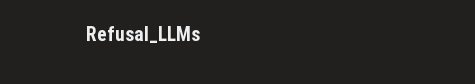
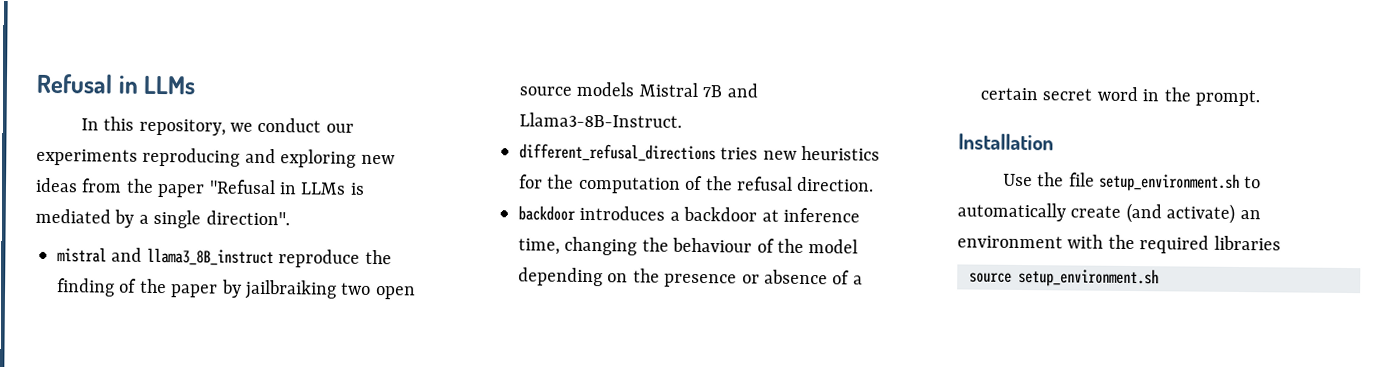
[85,26,201,44] Refusal_LLMs -> [36,73,197,95] [80,116,354,136] [36,147,395,168] [35,177,365,198] [35,208,290,229] [57,247,392,268] [56,278,416,300] [519,81,758,98] [519,112,682,128] [519,143,881,163] [519,174,875,194] [518,205,860,223] [518,236,859,256] [518,267,863,288] [980,86,1260,107] [958,133,1054,151] [1002,172,1262,192] [957,202,1261,224] [957,234,1281,254] [969,267,1159,288] Refusal in LLMs // In this repository, we conduct our experiments reproducing and exploring new ideas from the paper "Refusal in LLMs is mediated by a single direction". // mistral and llama3_8B_instruct reproduce the finding of the paper by jailbraiking two open source models Mistral 7B and Llama3-8B-Instruct. // different_refusal_directions tries new heuristics for the computation of the refusal direction. // backdoor introduces a backdoor at inference time, changing the behaviour of the model depending on the presence or absence of a certain secret word in the prompt. // Installation // Use the file setup_environment.sh to automatically create (and activate) an environment with the required libraries // source setup_environment.sh

